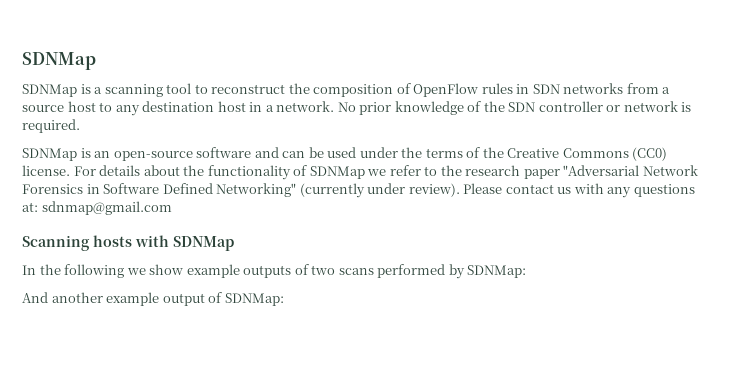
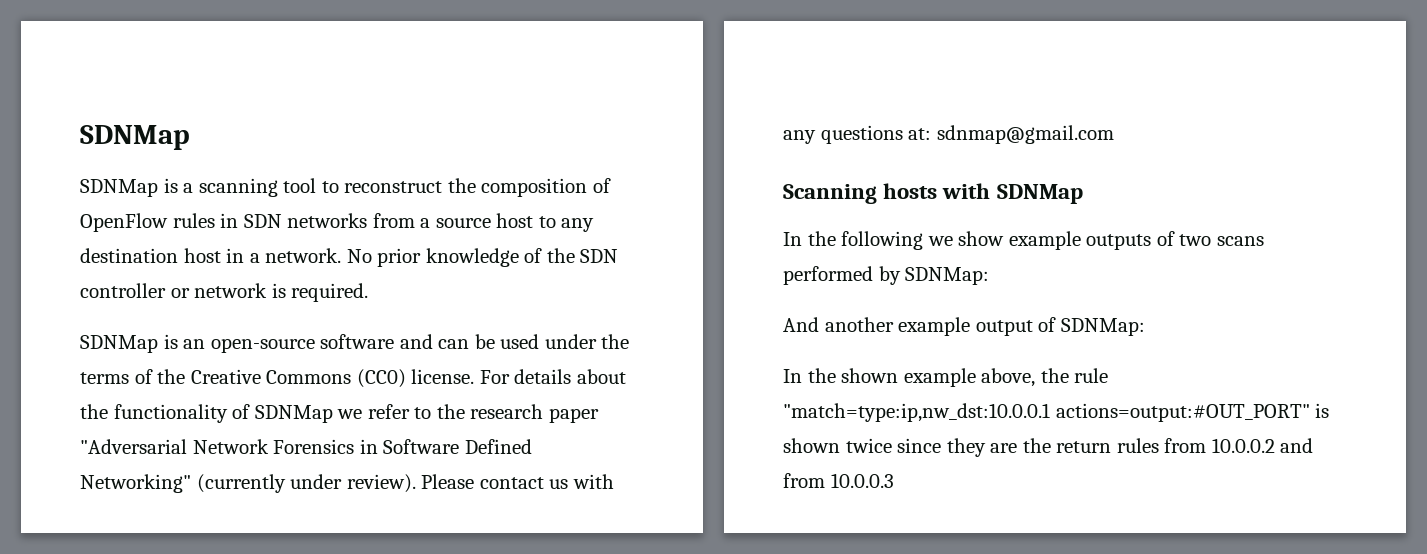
(284, 299) none -> [783,368,1109,387] [783,403,1330,422] [783,438,1314,457] [783,473,894,488] // In the shown example above, the rule "match=type:ip,nw_dst:10.0.0.1 actions=output:#OUT_PORT" is shown twice since they are the return rules from 10.0.0.2 and from 10.0.0.3

